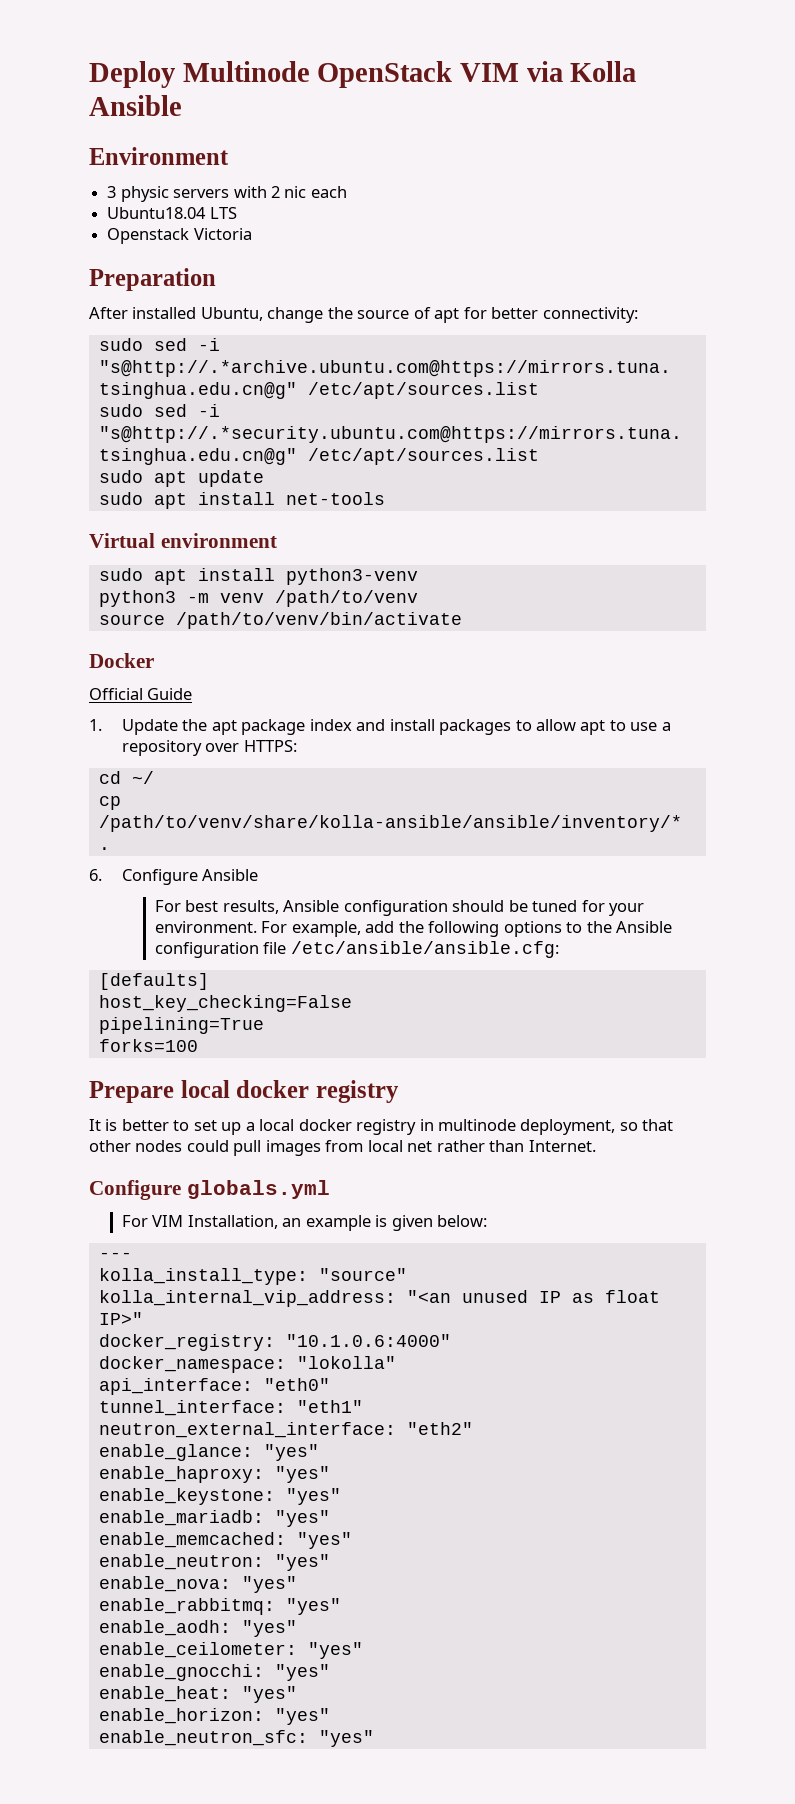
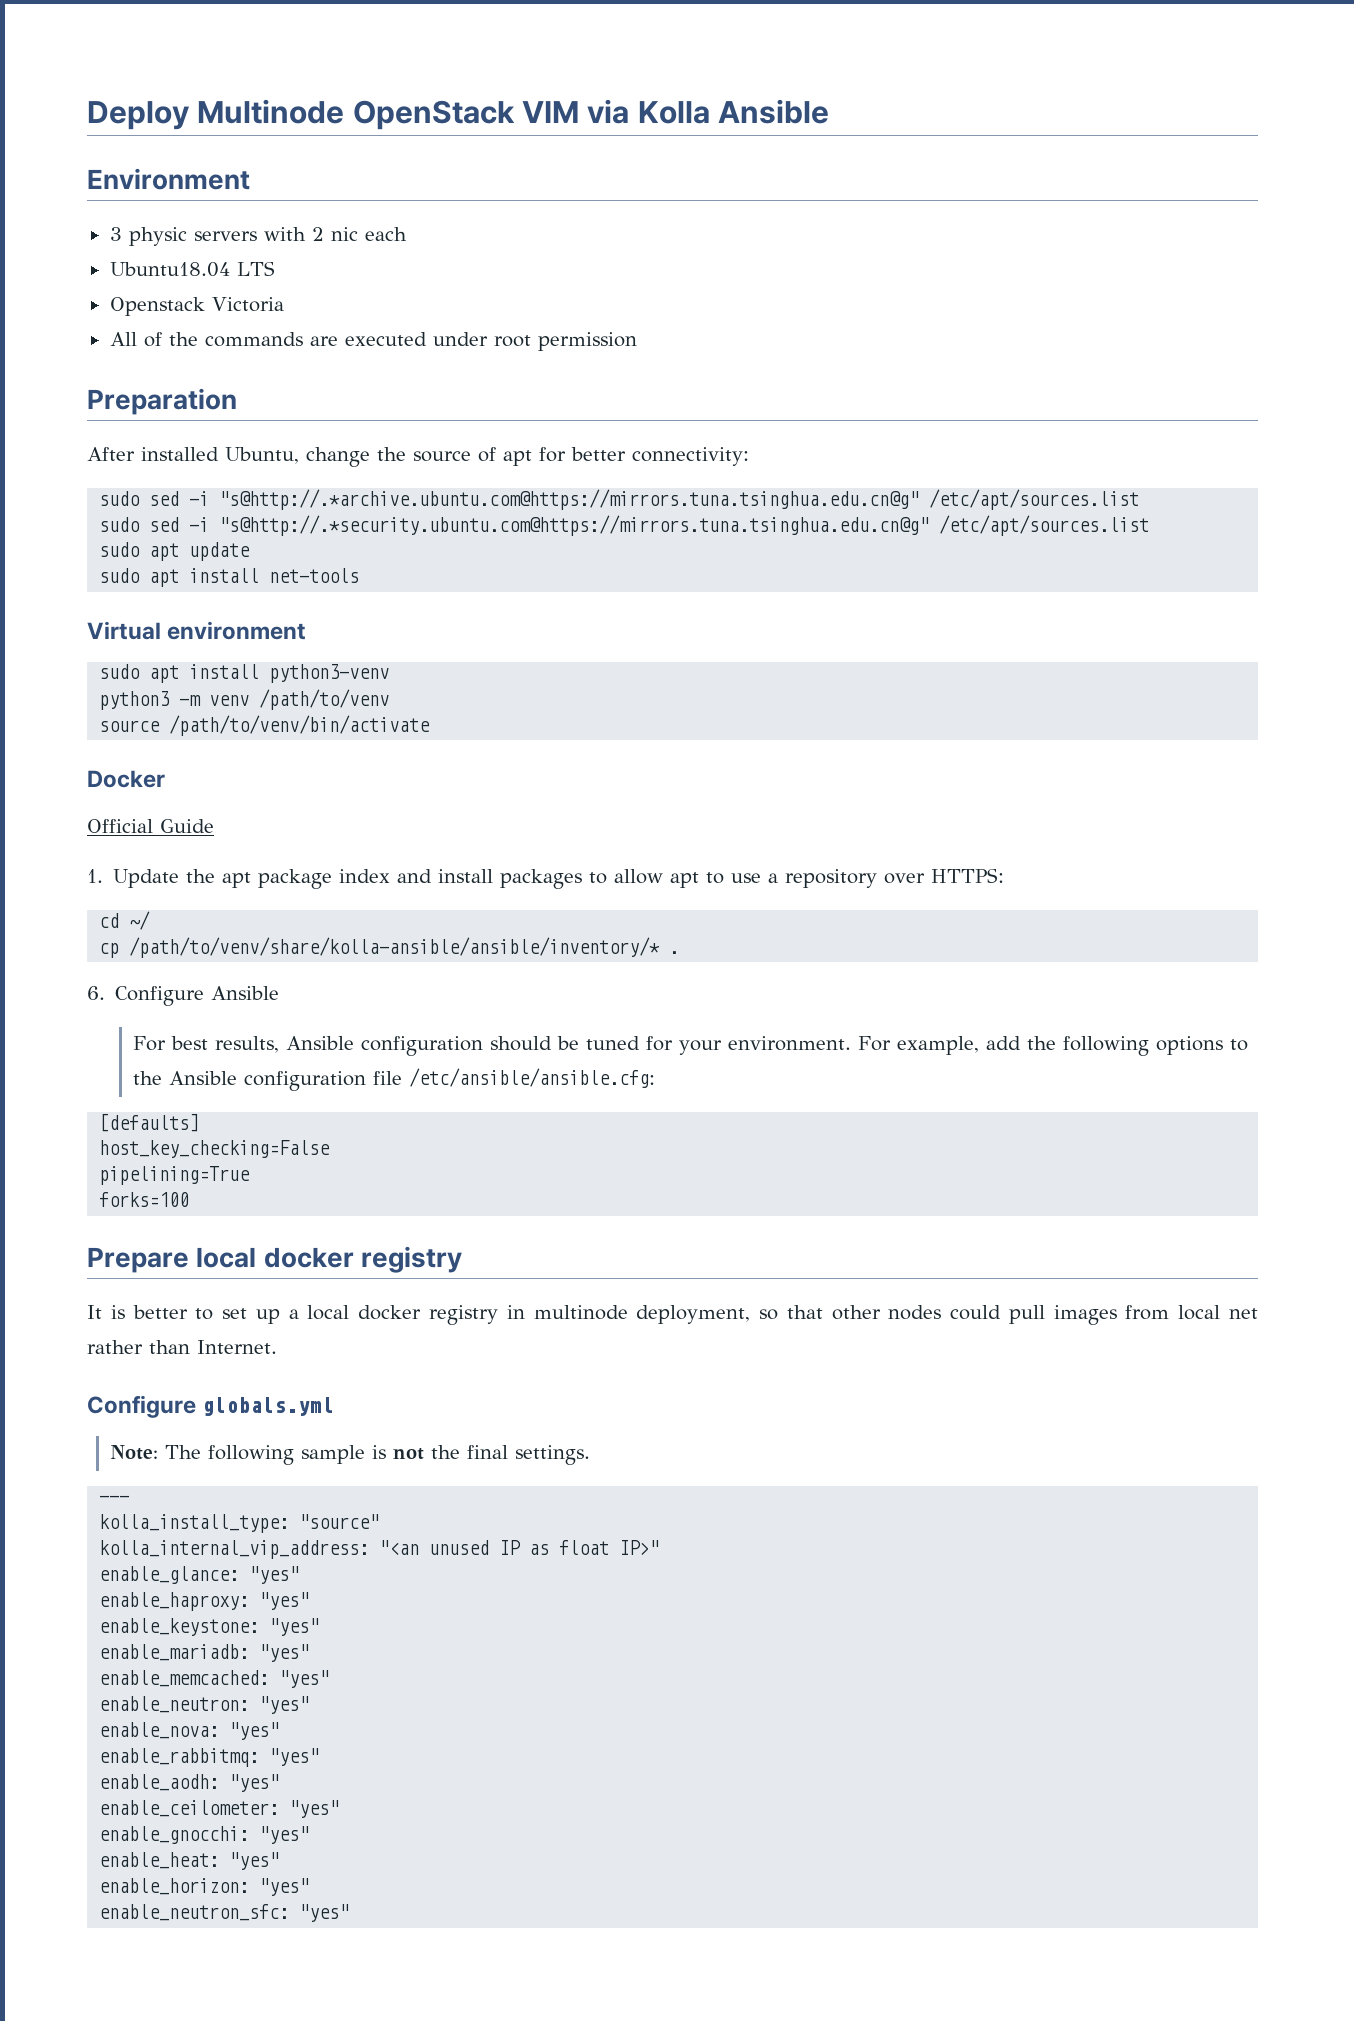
(252, 234) none -> [109,332,637,351] // All of the commands are executed under root permission
[121,1215,488,1231] For VIM Installation, an example is given below: -> [109,1445,590,1465] Note: The following sample is not the final settings.
[98,1334,451,1351] [98,1356,396,1373] [98,1378,330,1395] [98,1400,363,1416] [98,1422,473,1438] // docker_registry: "10.1.0.6:4000" // docker_namespace: "lokolla" // api_interface: "eth0" // tunnel_interface: "eth1" // neutron_external_interface: "eth2" -> (660, 1547) none

